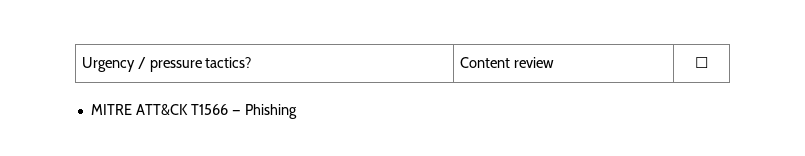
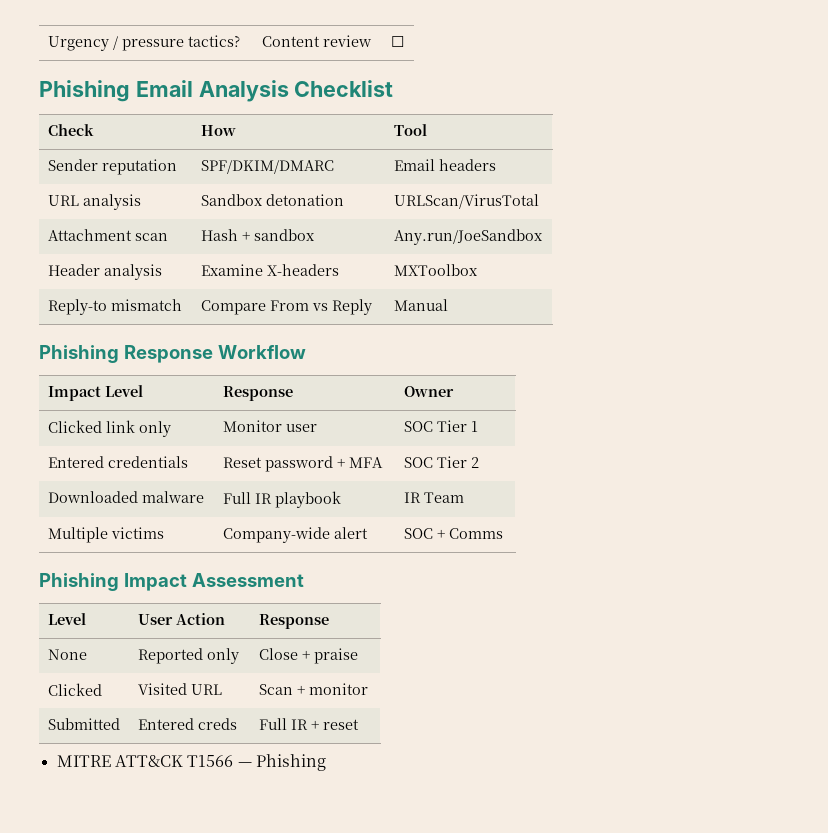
(708, 62) none -> [39,80,394,102] [47,124,94,136] [200,125,236,136] [393,124,427,136] [47,159,177,175] [200,160,334,174] [393,159,496,171] [47,194,141,210] [200,194,344,206] [393,194,539,209] [47,229,168,241] [200,229,315,241] [393,229,543,245] [47,264,162,280] [200,264,339,276] [393,264,478,276] [47,299,182,315] [200,299,372,315] [393,299,448,311] [39,345,306,363] [47,385,143,401] [222,386,293,401] [403,386,454,397] [47,420,171,437] [222,420,317,432] [403,420,478,432] [47,456,188,468] [222,456,383,472] [403,456,479,468] [47,491,204,503] [222,491,341,508] [403,492,464,503] [47,527,164,543] [222,527,368,543] [403,528,503,539] [39,573,304,591] [47,613,86,625] [137,613,225,625] [258,614,329,629] [47,649,87,660] [137,648,239,664] [258,648,358,664] [47,683,102,696] [137,683,222,695] [258,683,368,695] [47,718,120,730] [137,718,237,730] [258,718,359,730] // Phishing Email Analysis Checklist // Check | How | Tool // Sender reputation | SPF/DKIM/DMARC | Email headers // URL analysis | Sandbox detonation | URLScan/VirusTotal // Attachment scan | Hash + sandbox | Any.run/JoeSandbox // Header analysis | Examine X-headers | MXToolbox // Reply-to mismatch | Compare From vs Reply | Manual // Phishing Response Workflow // Impact Level | Response | Owner // Clicked link only | Monitor user | SOC Tier 1 // Entered credentials | Reset password + MFA | SOC Tier 2 // Downloaded malware | Full IR playbook | IR Team // Multiple victims | Company-wide alert | SOC + Comms // Phishing Impact Assessment // Level | User Action | Response // None | Reported only | Close + praise // Clicked | Visited URL | Scan + monitor // Submitted | Entered creds | Full IR + reset

